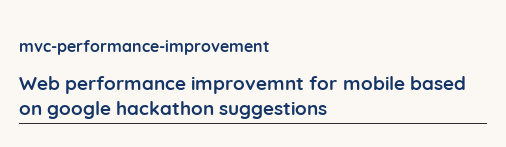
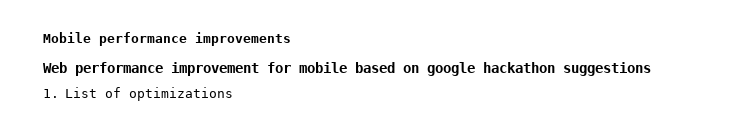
[19,40,270,55] mvc-performance-improvement -> [43,32,291,46] Mobile performance improvements
[191,76,305,94] improvemnt -> [171,62,259,76] improvement
(328, 110) none -> [43,87,234,101] // 1. List of optimizations

